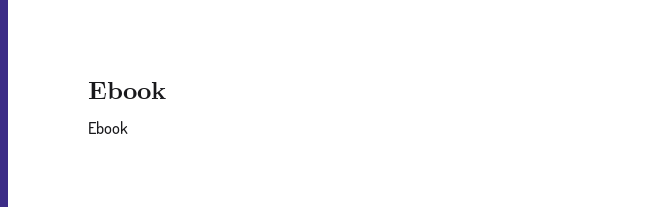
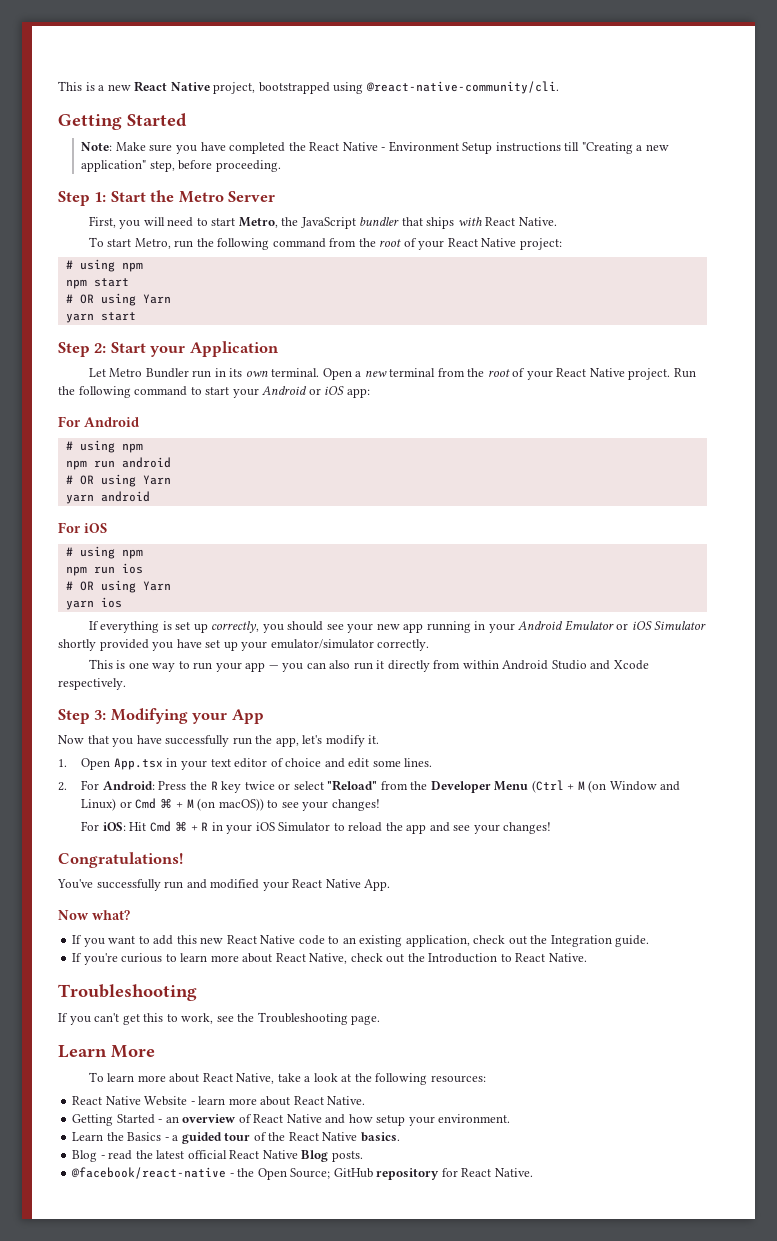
[88,82,166,99] [88,121,128,134] Ebook // Ebook -> [58,81,559,94] [58,113,187,130] [81,141,669,154] [81,160,281,172] [58,190,276,206] [88,216,557,229] [88,237,562,250] [65,259,143,272] [65,278,129,289] [65,293,171,306] [65,312,136,323] [58,341,279,357] [88,368,696,380] [58,386,370,398] [58,416,139,427] [65,440,143,453] [65,457,171,470] [65,474,171,487] [65,491,150,504] [58,522,107,533] [65,546,143,559] [65,563,143,576] [65,580,171,593] [65,597,122,610] [88,620,707,633] [58,639,430,651] [88,659,649,672] [58,678,126,690] [58,708,264,724] [58,735,380,747] [58,758,433,770] [58,780,681,793] [81,798,380,811] [81,821,552,834] [58,852,183,868] [57,879,391,891] [58,910,130,920] [72,935,650,947] [72,953,587,965] [58,984,197,1001] [58,1012,381,1025] [58,1045,155,1058] [88,1072,486,1085] [72,1096,366,1106] [72,1114,511,1126] [72,1132,400,1144] [72,1150,363,1162] [71,1167,533,1180] This is a new React Native project, bootstrapped using @react-native-community/cli. // Getting Started // Note: Make sure you have completed the React Native - Environment Setup instructions till "Creating a new application" step, before proceeding. // Step 1: Start the Metro Server // First, you will need to start Metro, the JavaScript bundler that ships with React Native. // To start Metro, run the following command from the root of your React Native project: // # using npm // npm start // # OR using Yarn // yarn start // Step 2: Start your Application // Let Metro Bundler run in its own terminal. Open a new terminal from the root of your React Native project. Run the following command to start your Android or iOS app: // For Android // # using npm // npm run android // # OR using Yarn // yarn android // For iOS // # using npm // npm run ios // # OR using Yarn // yarn ios // If everything is set up correctly, you should see your new app running in your Android Emulator or iOS Simulator shortly provided you have set up your emulator/simulator correctly. // This is one way to run your app — you can also run it directly from within Android Studio and Xcode respectively. // Step 3: Modifying your App // Now that you have successfully run the app, let's modify it. // 1. Open App.tsx in your text editor of choice and edit some lines. // 2. For Android: Press the R key twice or select "Reload" from the Developer Menu (Ctrl + M (on Window and Linux) or Cmd ⌘ + M (on macOS)) to see your changes! // For iOS: Hit Cmd ⌘ + R in your iOS Simulator to reload the app and see your changes! // Congratulations! // You've successfully run and modified your React Native App. // Now what? // If you want to add this new React Native code to an existing application, check out the Integration guide. // If you're curious to learn more about React Native, check out the Introduction to React Native. // Troubleshooting // If you can't get this to work, see the Troubleshooting page. // Learn More // To learn more about React Native, take a look at the following resources: // React Native Website - learn more about React Native. // Getting Started - an overview of React Native and how setup your environment. // Learn the Basics - a guided tour of the React Native basics. // Blog - read the latest official React Native Blog posts. // @facebook/react-native - the Open Source; GitHub repository for React Native.

